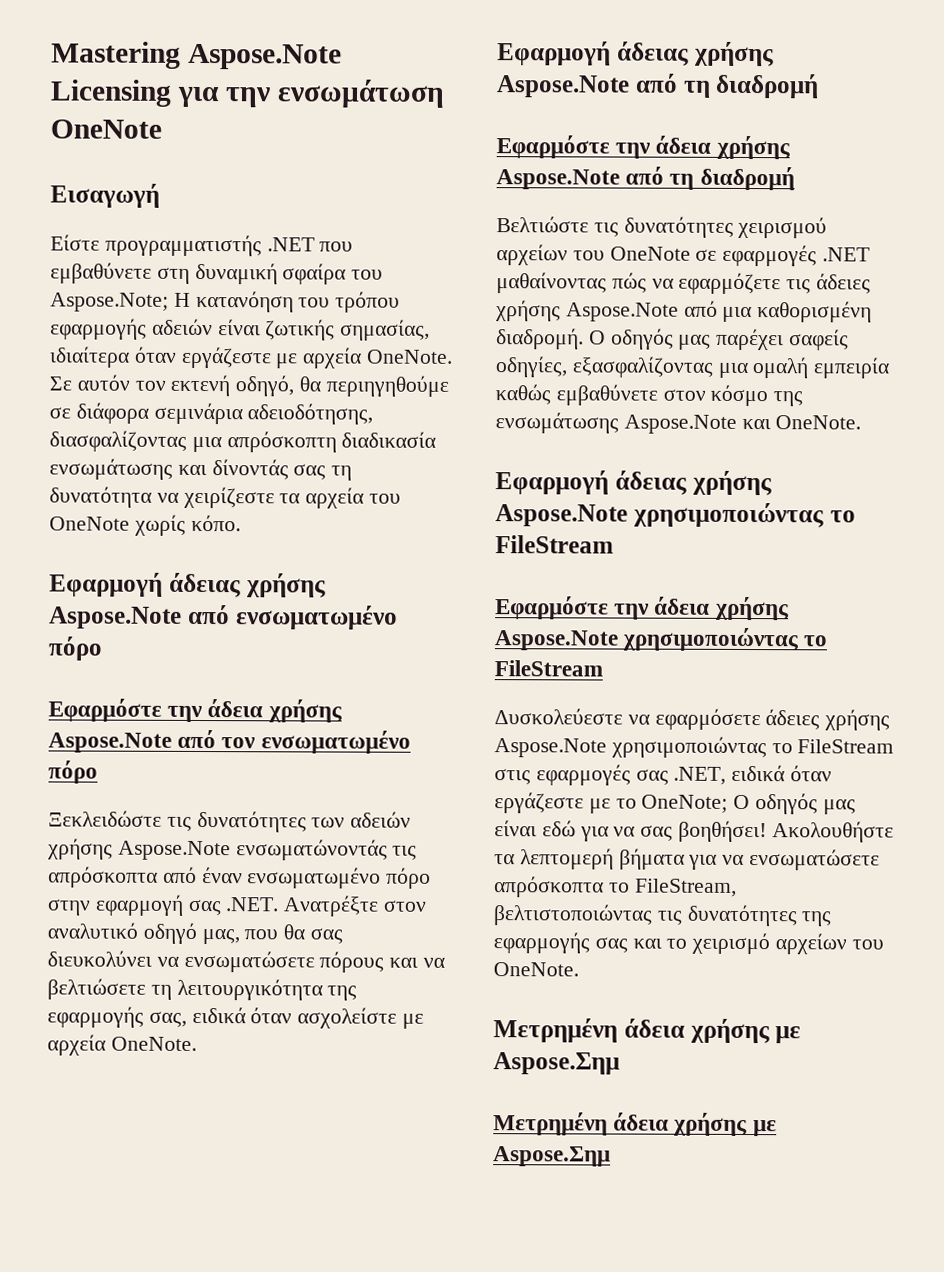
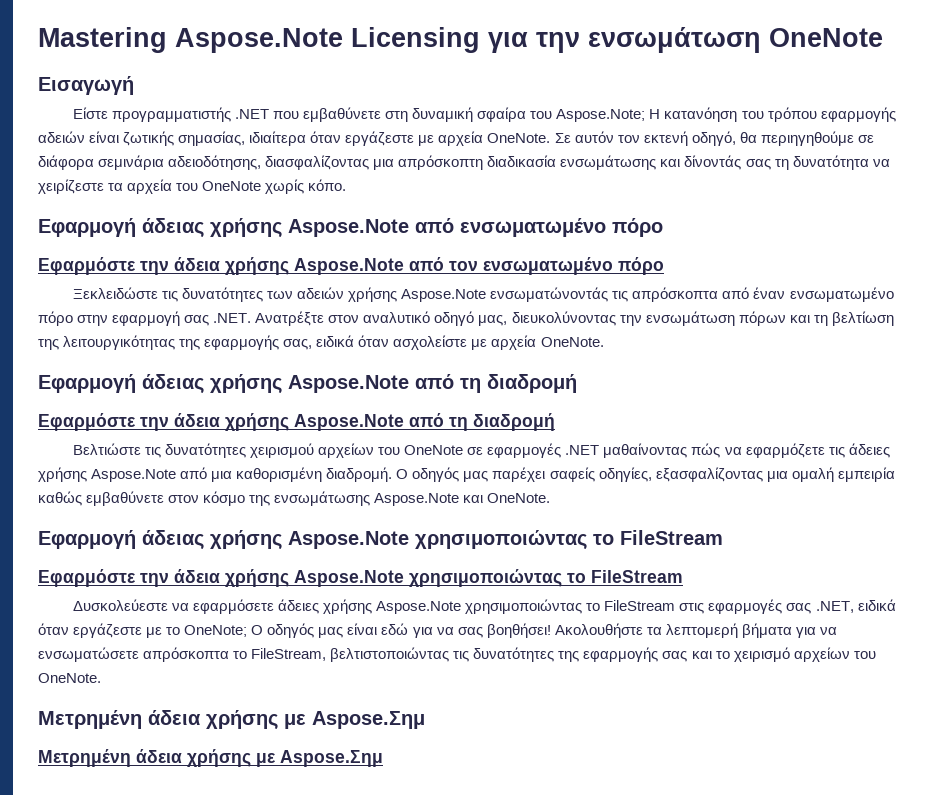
[244,924,344,944] [47,950,446,973] [47,978,323,1001] που θα σας διευκολύνει να ενσωματώσετε πόρους και να βελτιώσετε τη λειτουργικότητα -> [511,311,894,326] [38,335,176,350] διευκολύνοντας την ενσωμάτωση πόρων και τη βελτίωση της λειτουργικότητας

